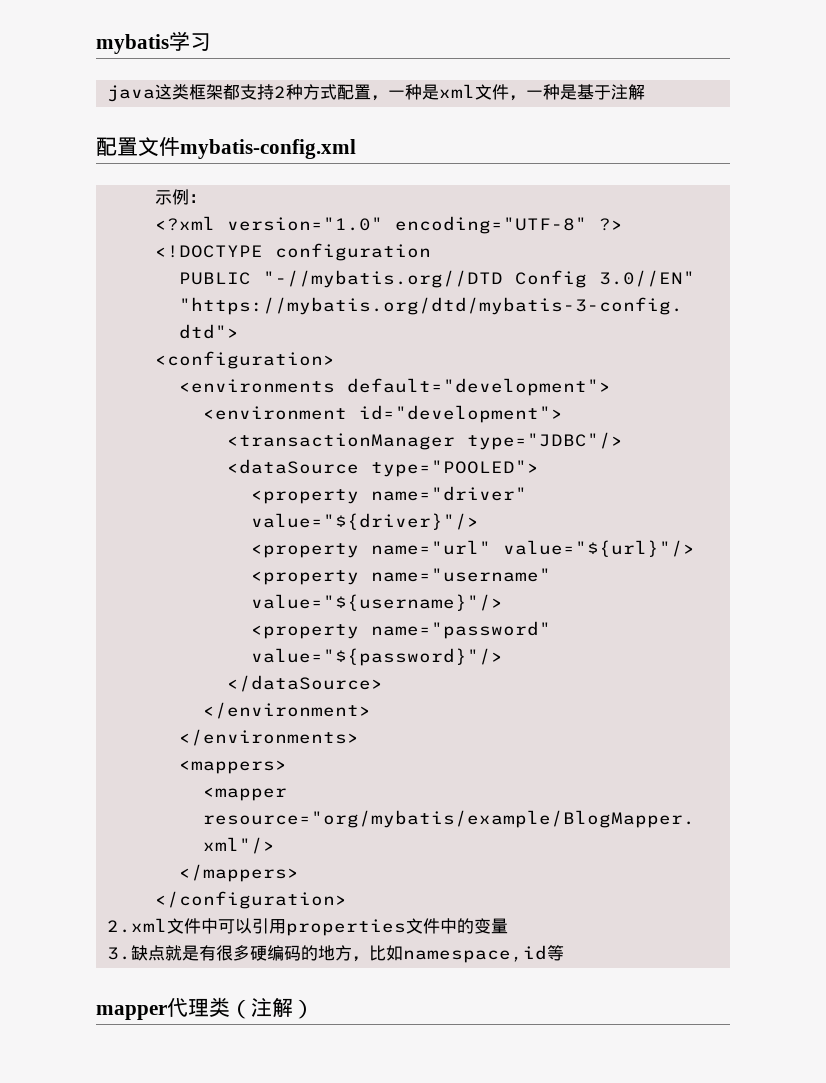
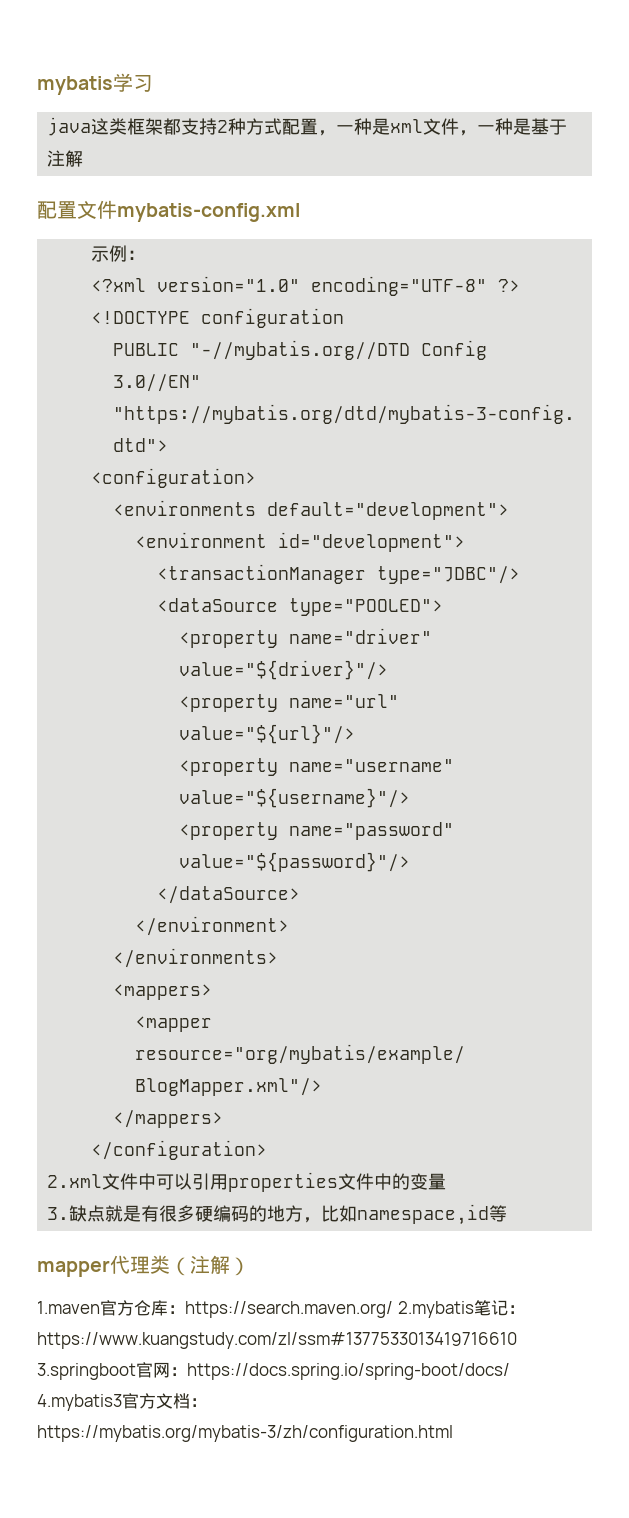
(314, 1009) none -> [37,1300,525,1318] [37,1332,517,1349] [37,1362,510,1380] [37,1393,207,1411] [37,1425,453,1442] // 1.maven官方仓库：https://search.maven.org/ 2.mybatis笔记：https://www.kuangstudy.com/zl/ssm#1377533013419716610 3.springboot官网：https://docs.spring.io/spring-boot/docs/ 4.mybatis3官方文档：https://mybatis.org/mybatis-3/zh/configuration.html

